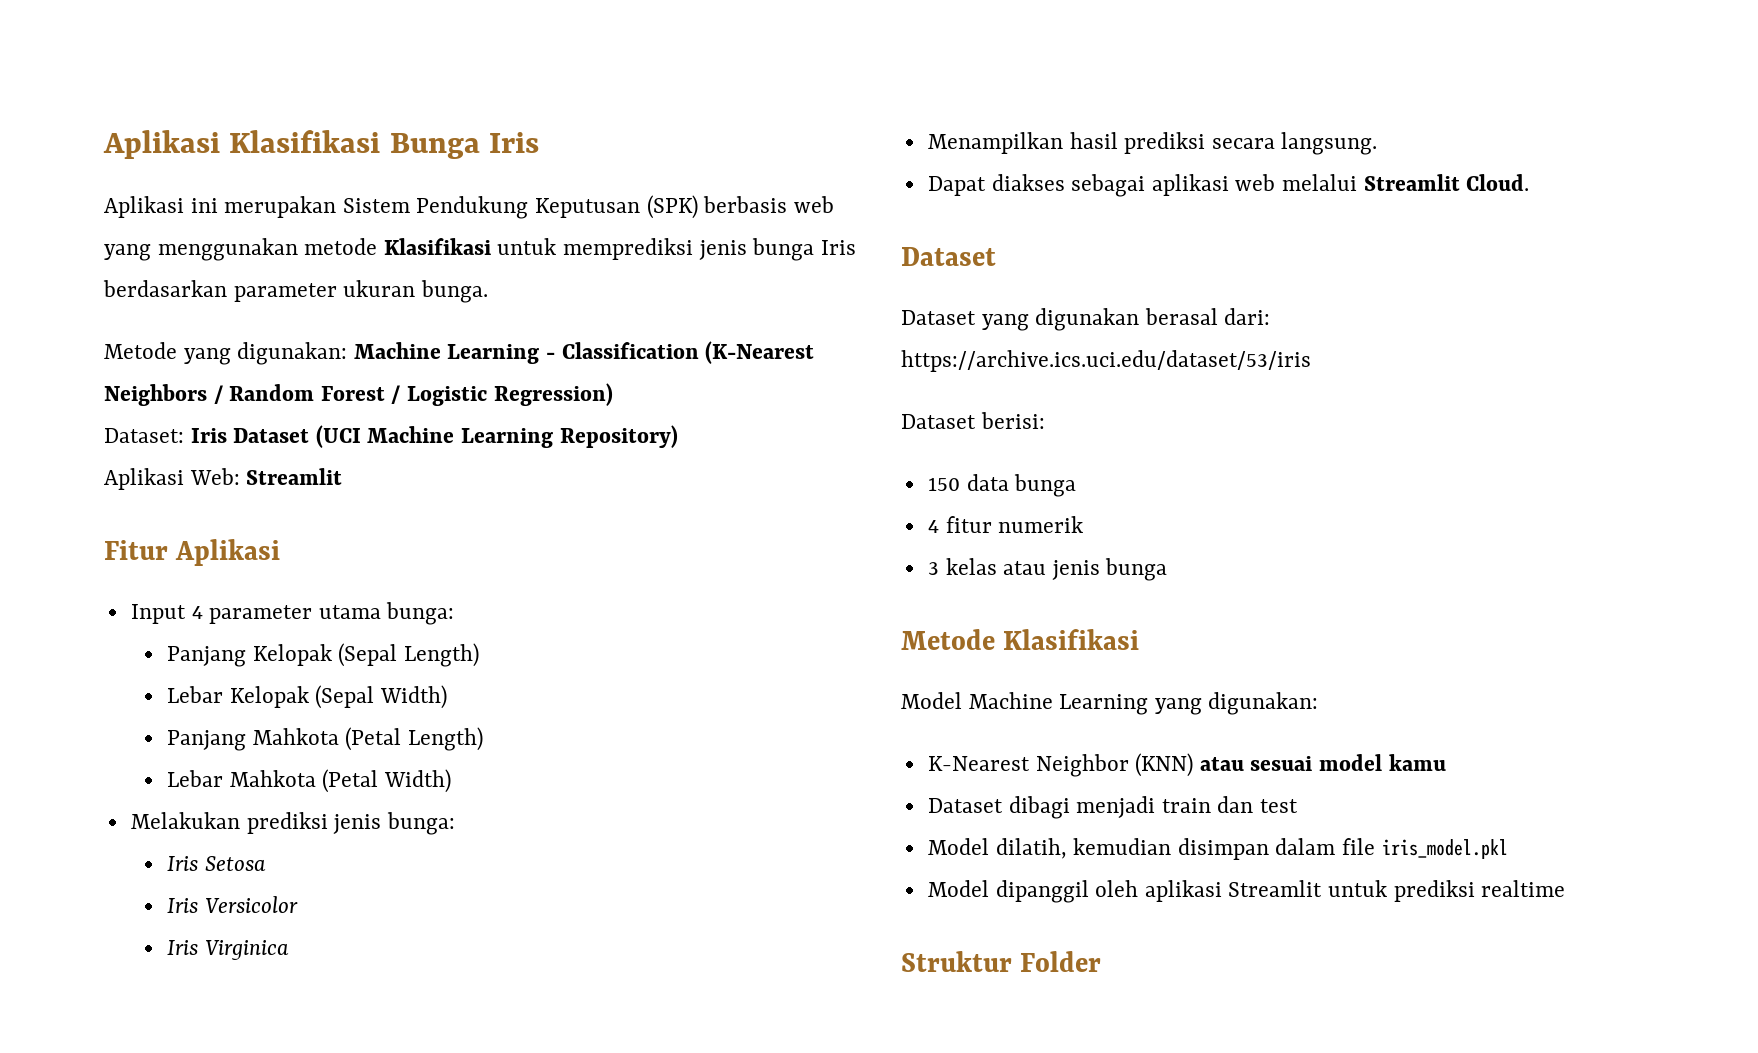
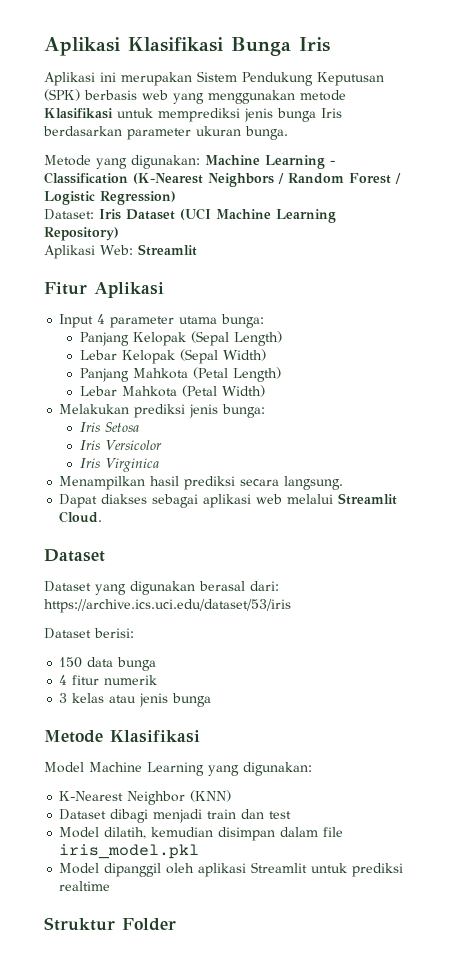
[1199,754,1446,771] atau sesuai model kamu -> (232, 796) none

